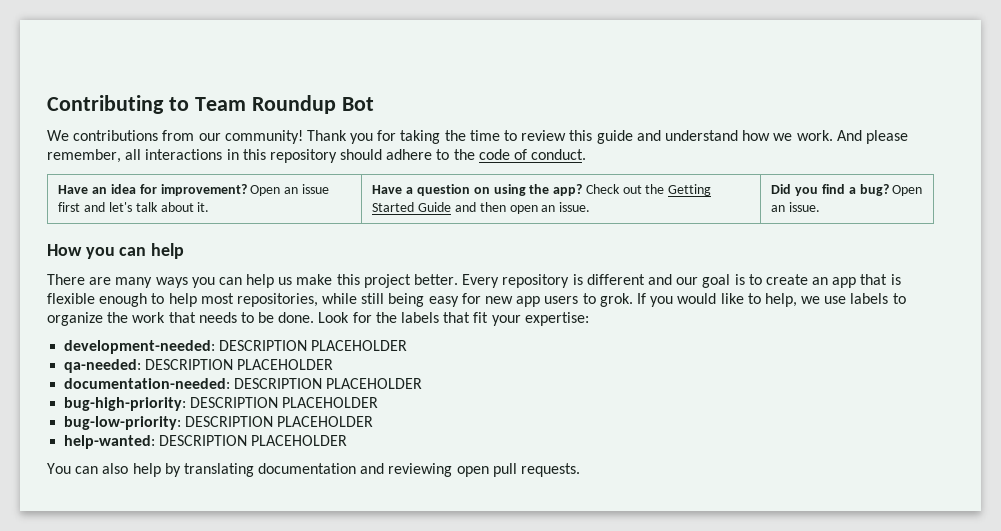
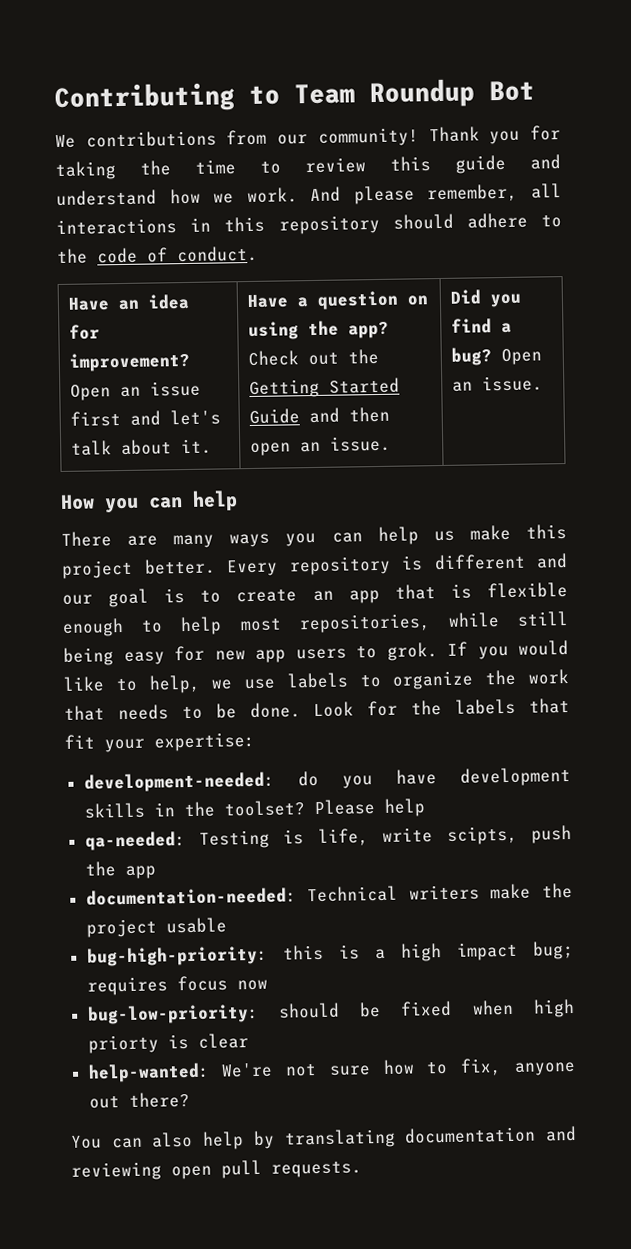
[219,340,408,351] [64,359,334,373] [64,378,423,389] [64,397,379,411] [64,416,374,430] [64,435,348,449] DESCRIPTION PLACEHOLDER // qa-needed: DESCRIPTION PLACEHOLDER // documentation-needed: DESCRIPTION PLACEHOLDER // bug-high-priority: DESCRIPTION PLACEHOLDER // bug-low-priority: DESCRIPTION PLACEHOLDER // help-wanted: DESCRIPTION PLACEHOLDER -> [297,767,571,789] [83,798,426,819] [84,825,572,851] [84,861,156,880] [85,883,573,906] [85,917,227,938] [86,940,574,967] [86,975,268,996] [86,998,575,1025] [87,1033,249,1054] [87,1058,576,1083] [88,1092,190,1109] do you have development skills in the toolset? Please help // qa-needed: Testing is life, write scipts, push the app // documentation-needed: Technical writers make the project usable // bug-high-priority: this is a high impact bug; requires focus now // bug-low-priority: should be fixed when high priorty is clear // help-wanted: We're not sure how to fix, anyone out there?

